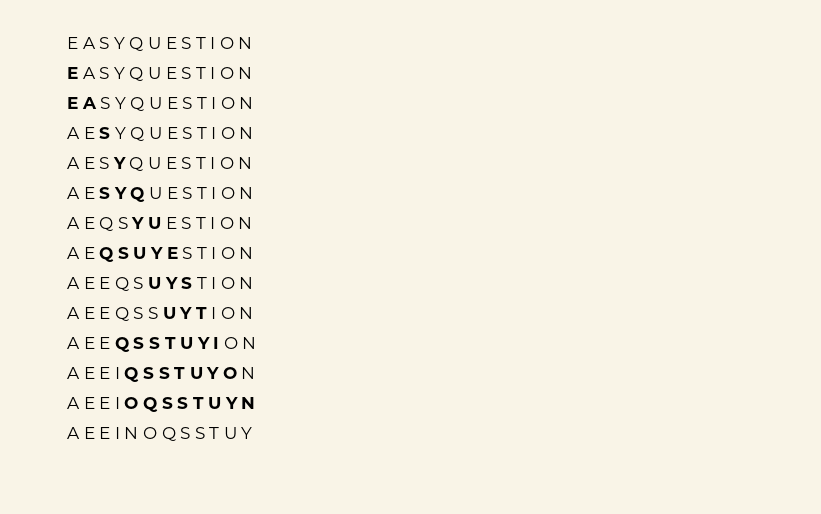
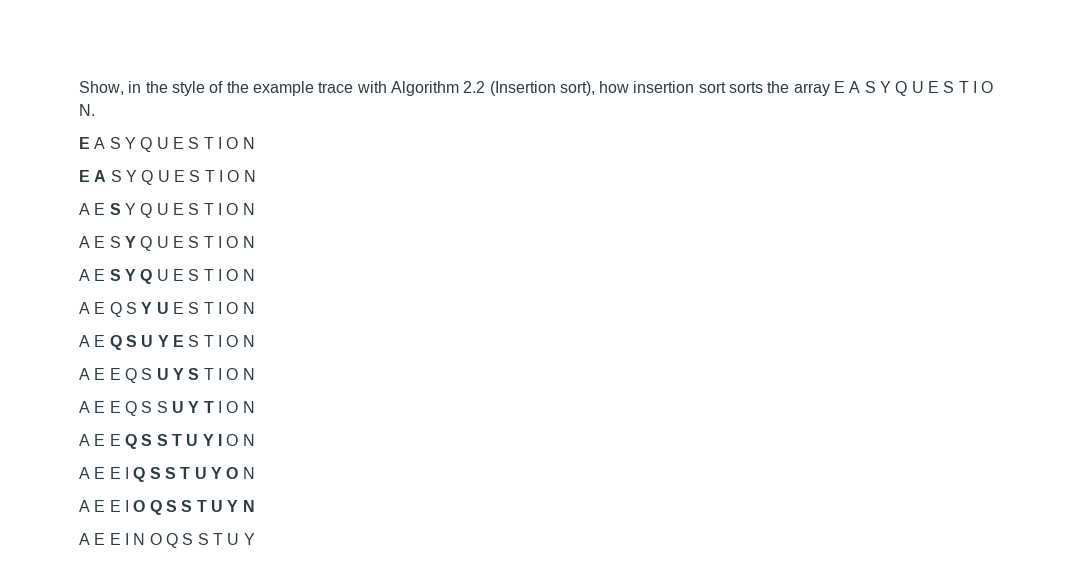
(67, 43) none -> [79,81,830,96] Show, in the style of the example trace with Algorithm 2.2 (Insertion sort), how insertion sort sorts the array
[238,37,253,49] N -> [79,104,95,116] N.

